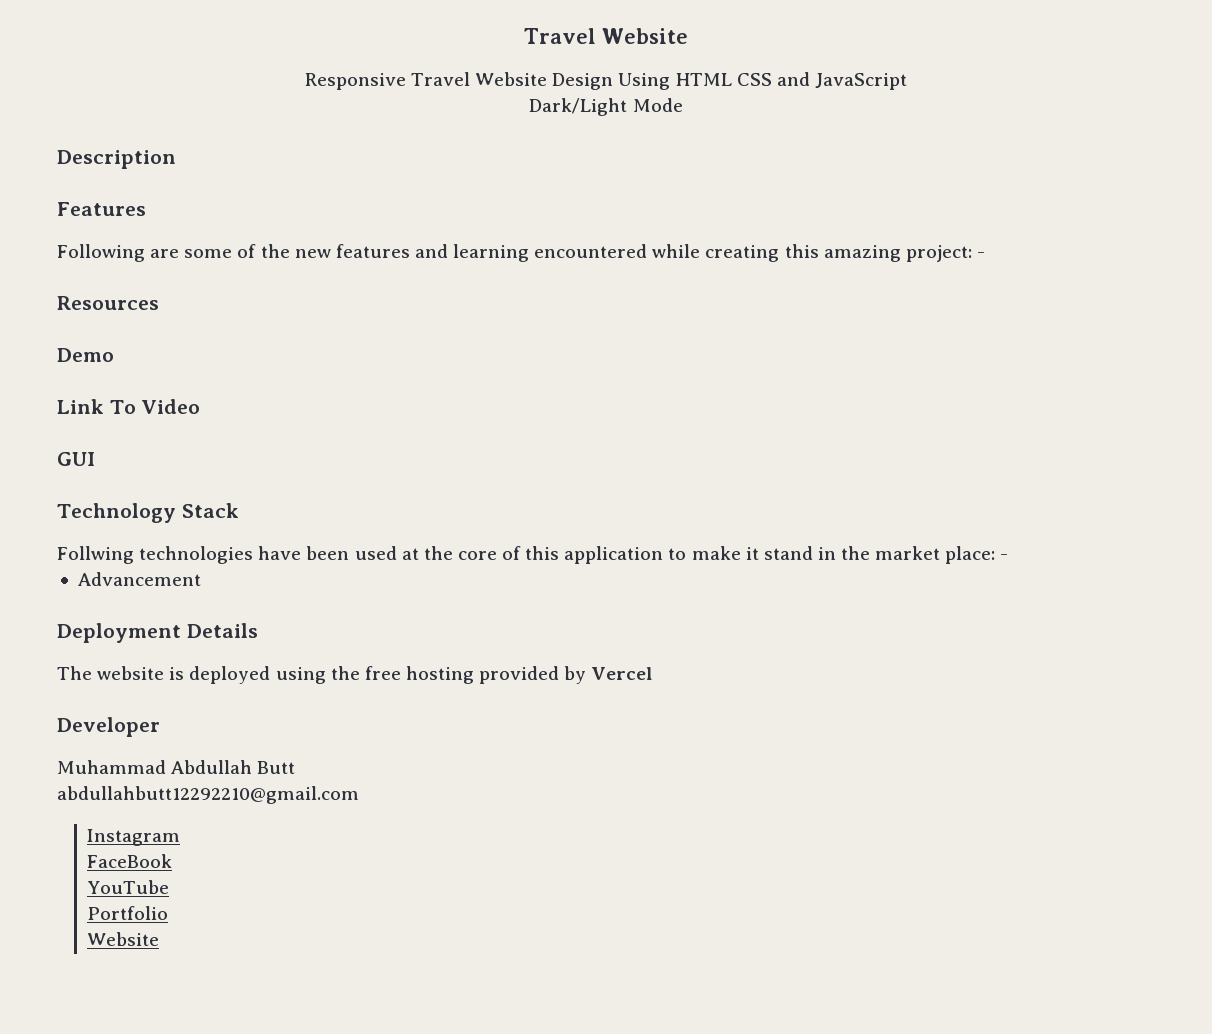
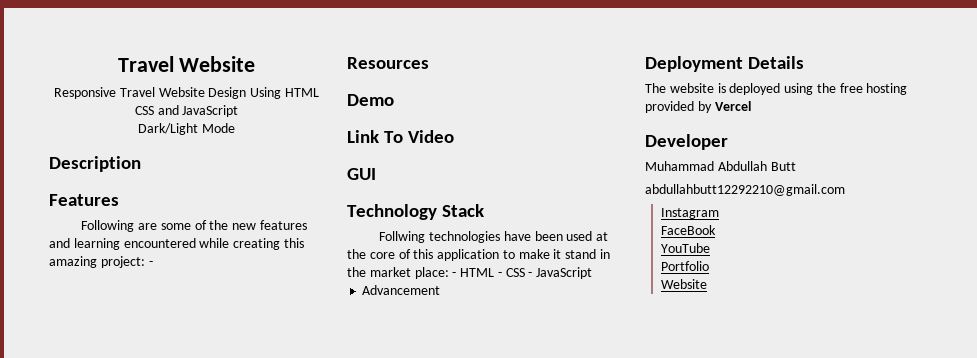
(1009, 557) none -> [460,267,593,279] HTML - CSS - JavaScript

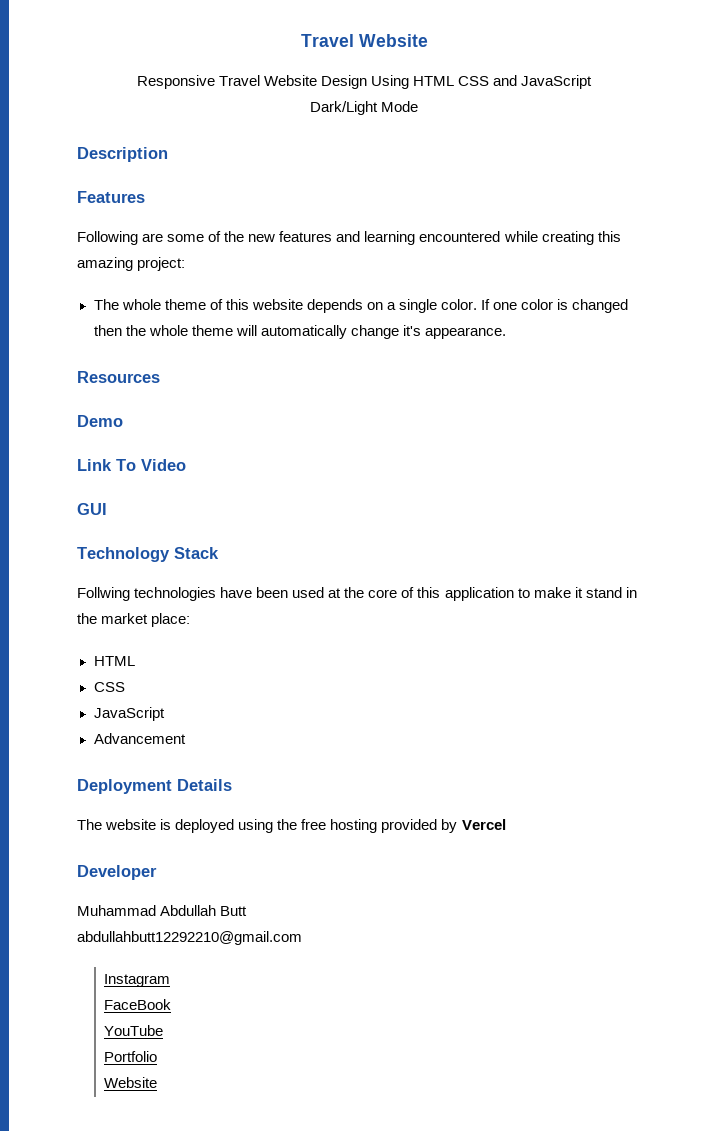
[148,261,153,266] - -> [93,299,629,313] [93,325,506,339] // The whole theme of this website depends on a single color. If one color is changed then the whole theme will automatically change it's appearance.
[452,268,533,277] - HTML - CSS - -> [93,656,135,666] [93,682,125,692] // HTML // CSS //

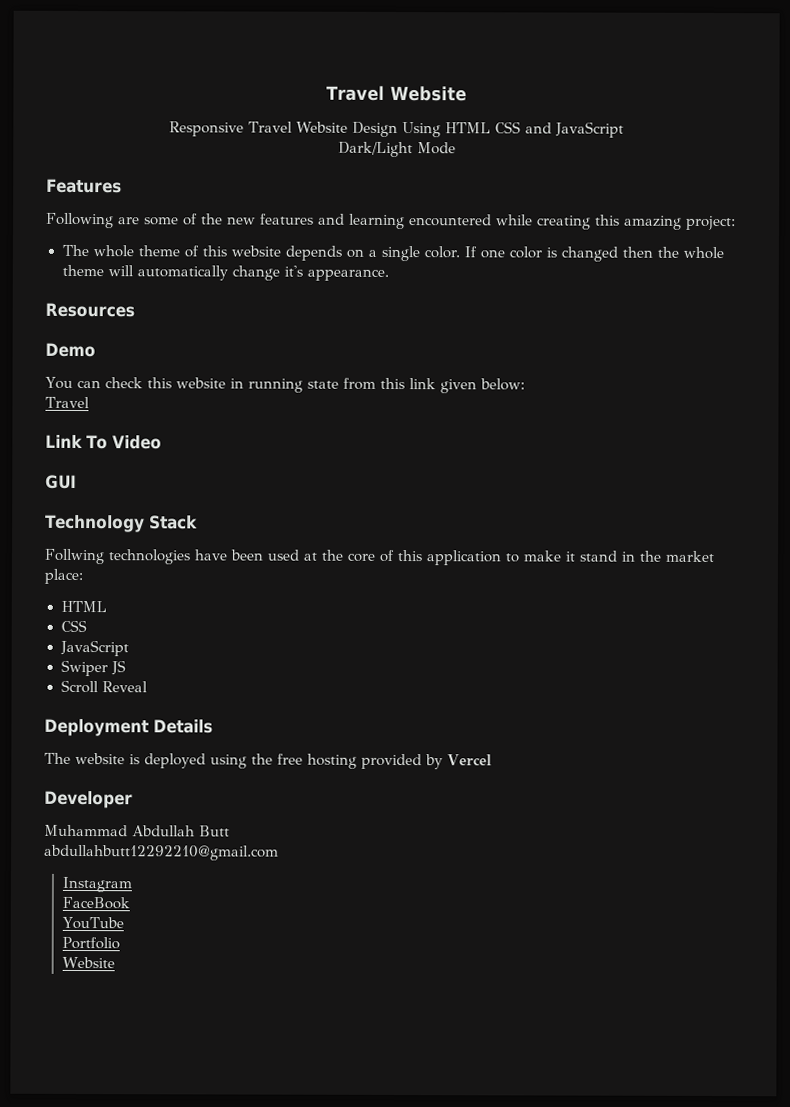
[77,147,168,162] // Description -> (456, 148) none
(123, 421) none -> [45,376,525,394] [45,396,90,409] // You can check this website in running state from this link given below: // Travel
[93,733,186,744] Advancement -> [60,659,126,677] [60,679,148,694] Swiper JS // Scroll Reveal

